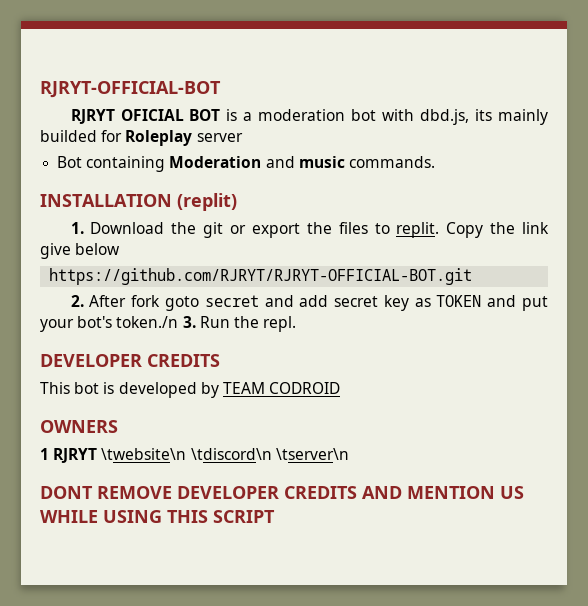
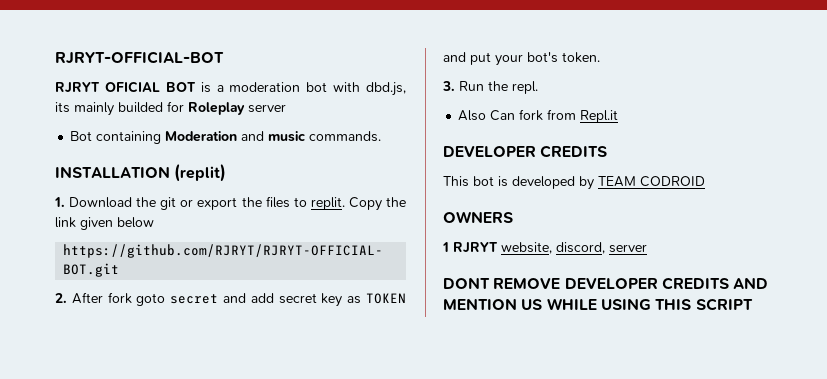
[40,243,71,259] give -> [80,217,113,230] given
[116,316,179,328] token./n -> [562,52,600,63] token. //
(297, 324) none -> [458,109,619,123] // Also Can fork from Repl.it
[101,448,349,460] \twebsite\n \tdiscord\n \tserver\n -> [501,242,647,254] website, discord, server

